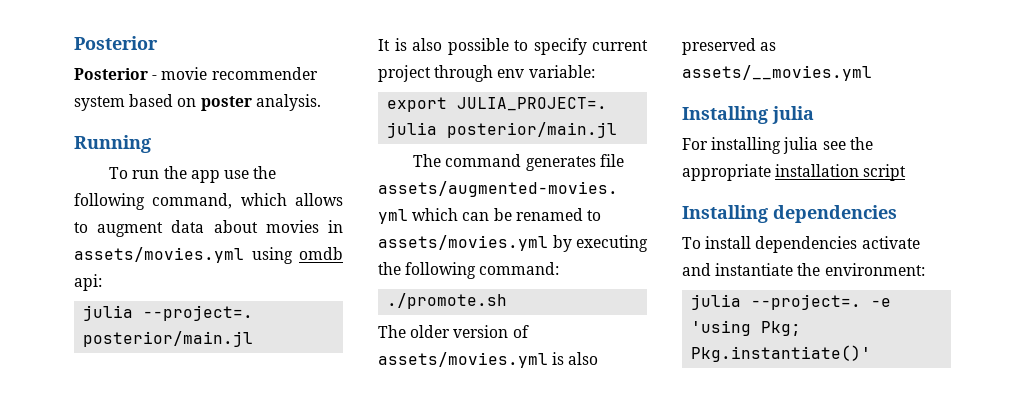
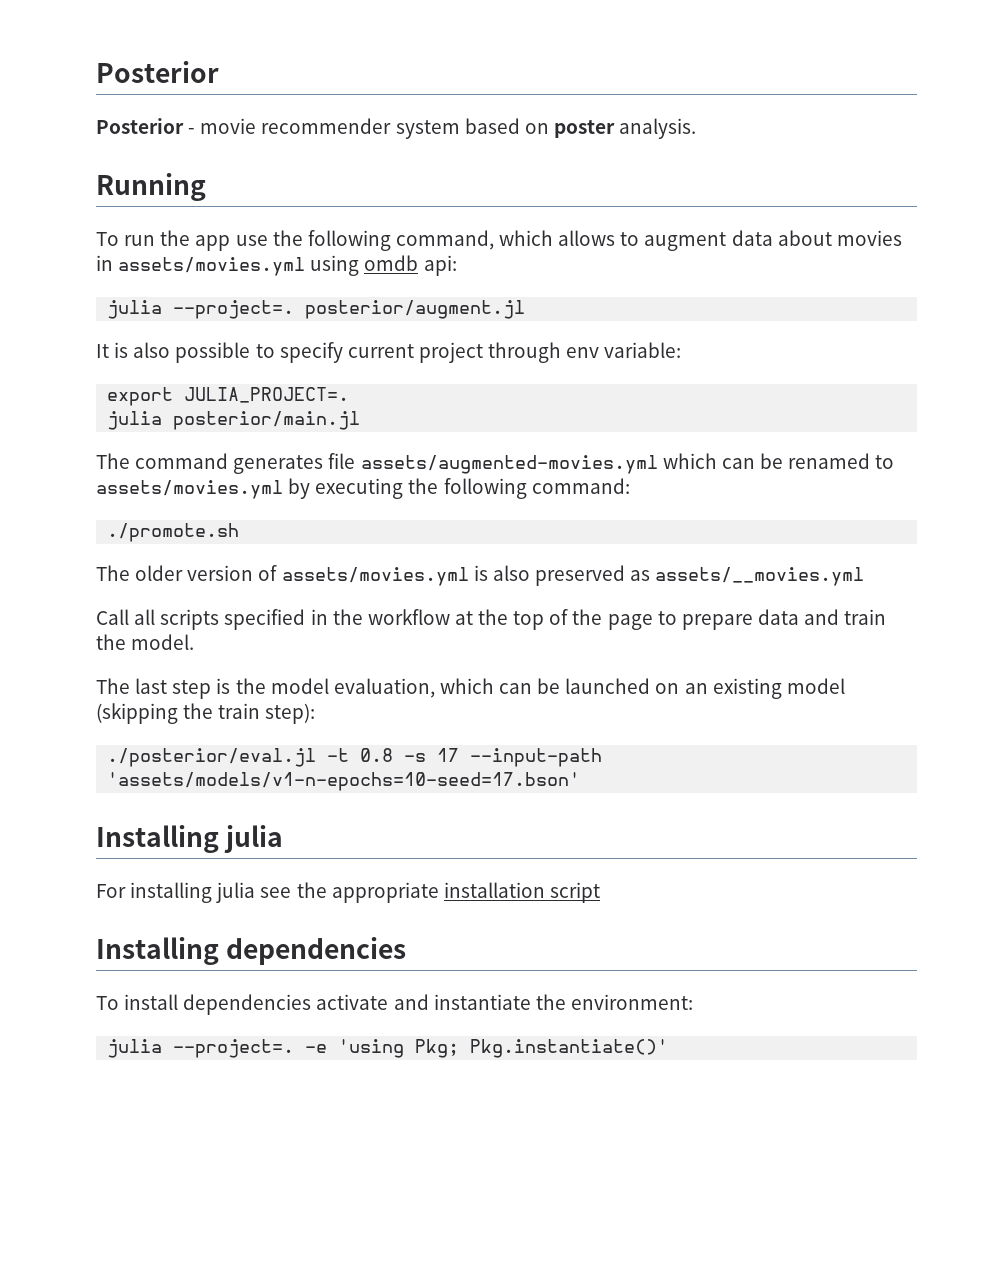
[83,331,254,347] posterior/main.jl -> [305,300,526,319] posterior/augment.jl
(872, 73) none -> [96,609,887,630] [96,634,195,650] [96,678,845,699] [96,703,316,724] [107,748,603,767] [107,772,581,791] // Call all scripts specified in the workflow at the top of the page to prepare data and train the model. // The last step is the model evaluation, which can be launched on an existing model (skipping the train step): // ./posterior/eval.jl -t 0.8 -s 17 --input-path 'assets/models/v1-n-epochs=10-seed=17.bson'

